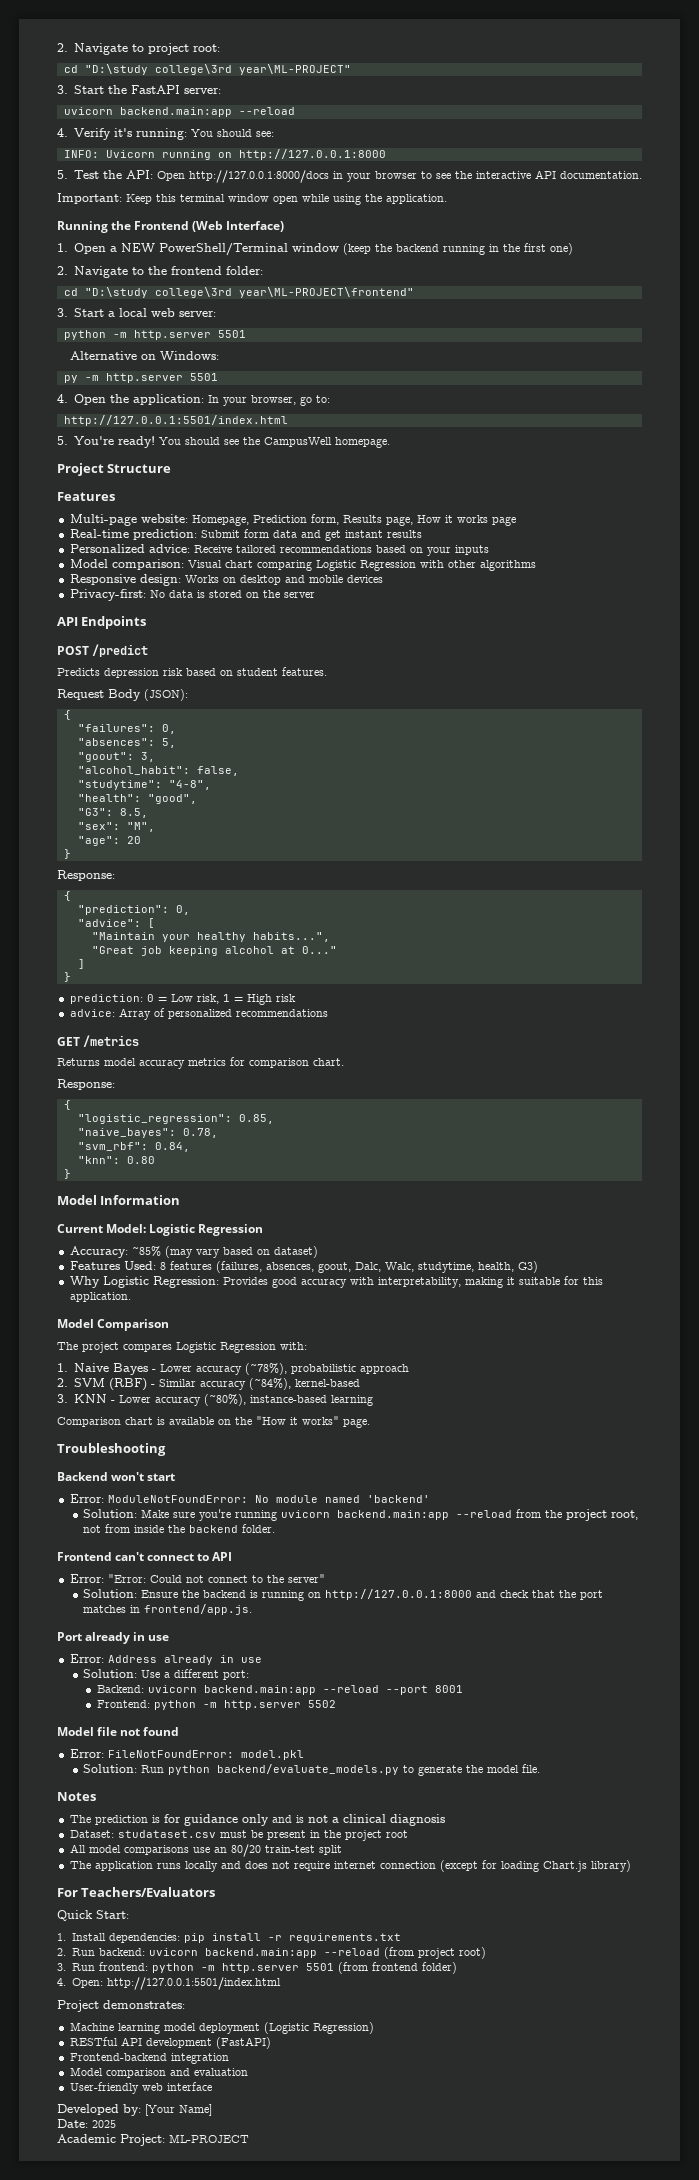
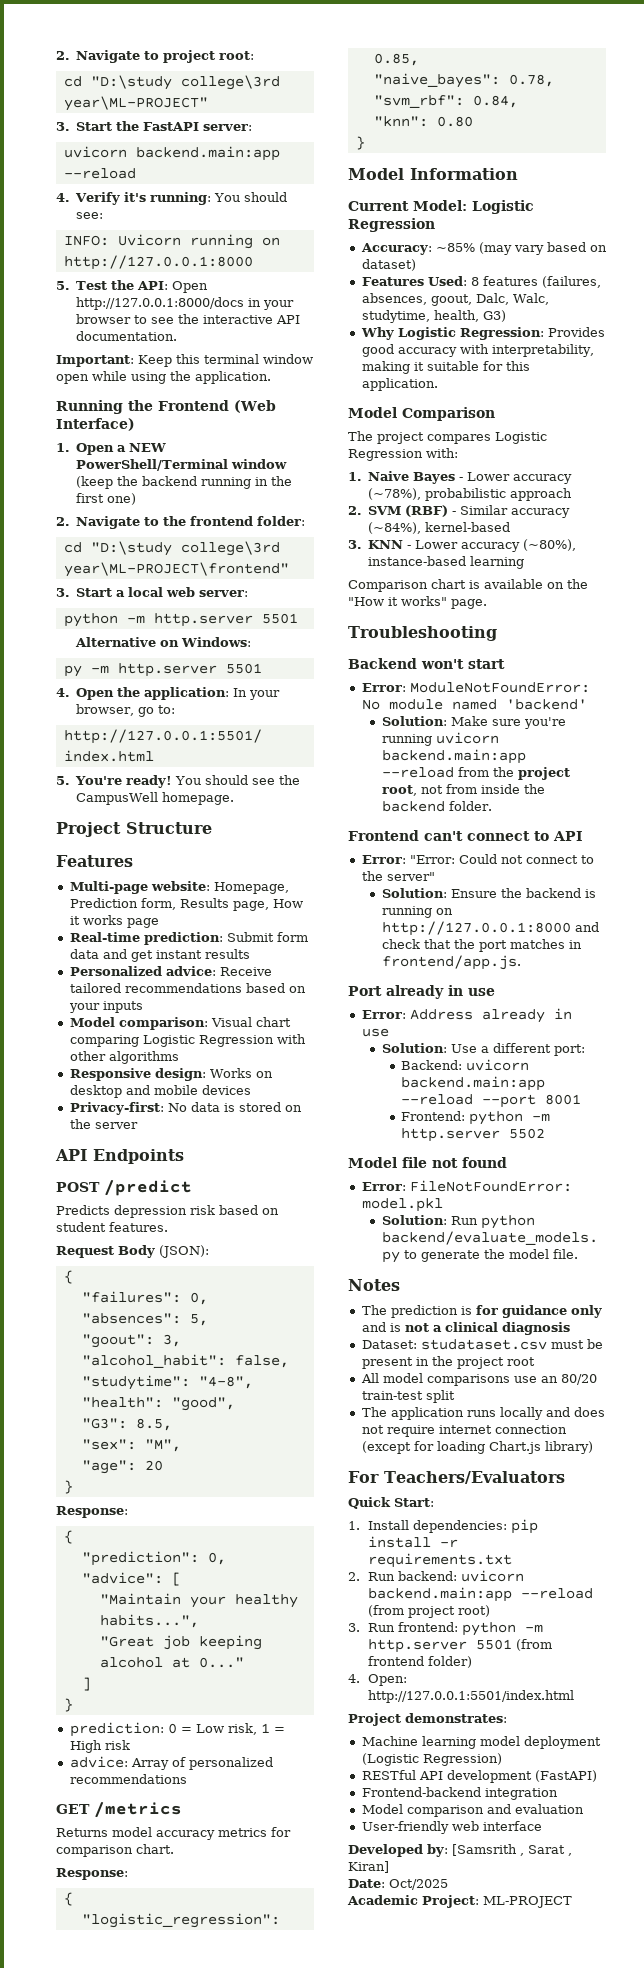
[145,2104,212,2116] [Your Name] -> [452,1844,572,1856] [348,1861,389,1873] [Samsrith , Sarat , Kiran]
[92,2120,116,2128] 2025 -> [389,1879,448,1890] Oct/2025

